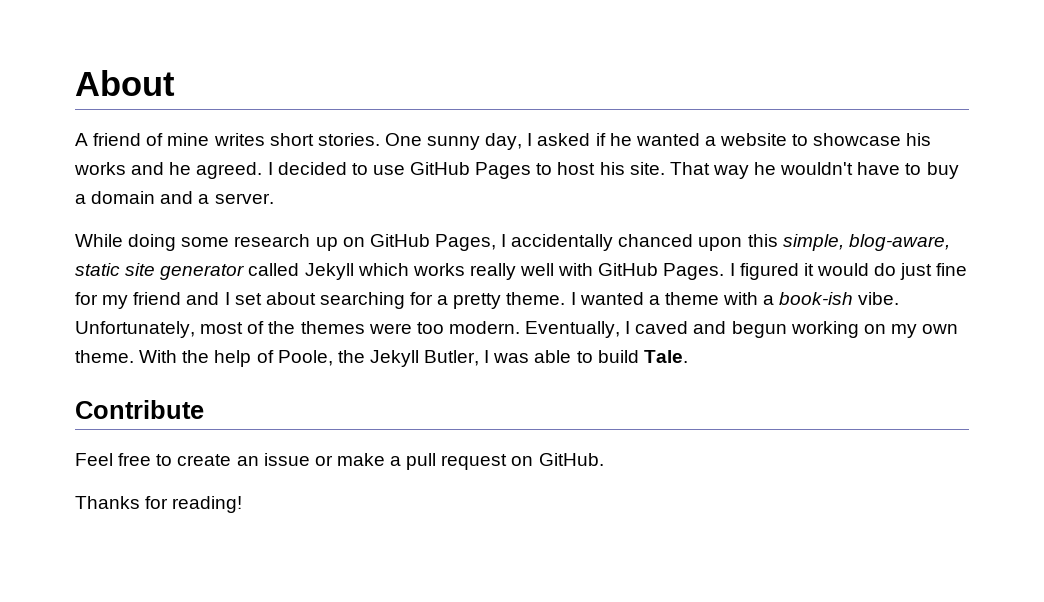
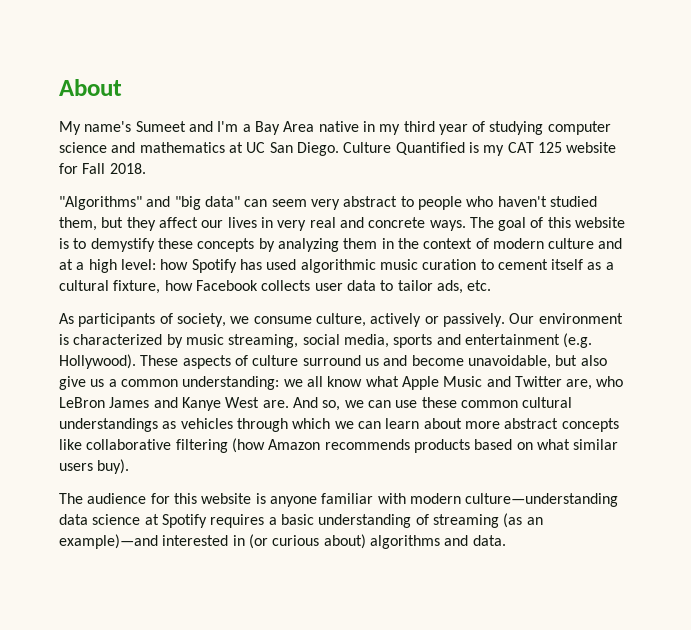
[75,133,932,150] [74,162,959,179] [75,191,274,204] [75,234,950,251] [75,263,968,280] [75,292,900,309] [75,321,959,338] [75,350,688,367] [75,400,204,419] [75,453,604,470] [75,496,243,513] A friend of mine writes short stories. One sunny day, I asked if he wanted a website to showcase his works and he agreed. I decided to use GitHub Pages to host his site. That way he wouldn't have to buy a domain and a server. // While doing some research up on GitHub Pages, I accidentally chanced upon this simple, blog-aware, static site generator called Jekyll which works really well with GitHub Pages. I figured it would do just fine for my friend and I set about searching for a pretty theme. I wanted a theme with a book-ish vibe. Unfortunately, most of the themes were too modern. Eventually, I caved and begun working on my own theme. With the help of Poole, the Jekyll Butler, I was able to build Tale. // Contribute // Feel free to create an issue or make a pull request on GitHub. // Thanks for reading! -> [59,121,611,135] [59,142,617,156] [59,163,146,174] [59,196,597,210] [59,217,626,231] [59,238,623,252] [59,259,614,273] [59,280,492,294] [59,313,623,327] [59,333,593,348] [59,354,607,369] [59,376,624,390] [59,397,573,411] [59,418,619,432] [59,438,619,453] [59,459,130,474] [59,493,619,507] [59,513,543,528] [59,534,506,549] My name's Sumeet and I'm a Bay Area native in my third year of studying computer science and mathematics at UC San Diego. Culture Quantified is my CAT 125 website for Fall 2018. // "Algorithms" and "big data" can seem very abstract to people who haven't studied them, but they affect our lives in very real and concrete ways. The goal of this website is to demystify these concepts by analyzing them in the context of modern culture and at a high level: how Spotify has used algorithmic music curation to cement itself as a cultural fixture, how Facebook collects user data to tailor ads, etc. // As participants of society, we consume culture, actively or passively. Our environment is characterized by music streaming, social media, sports and entertainment (e.g. Hollywood). These aspects of culture surround us and become unavoidable, but also give us a common understanding: we all know what Apple Music and Twitter are, who LeBron James and Kanye West are. And so, we can use these common cultural understandings as vehicles through which we can learn about more abstract concepts like collaborative filtering (how Amazon recommends products based on what similar users buy). // The audience for this website is anyone familiar with modern culture—understanding data science at Spotify requires a basic understanding of streaming (as an example)—and interested in (or curious about) algorithms and data.

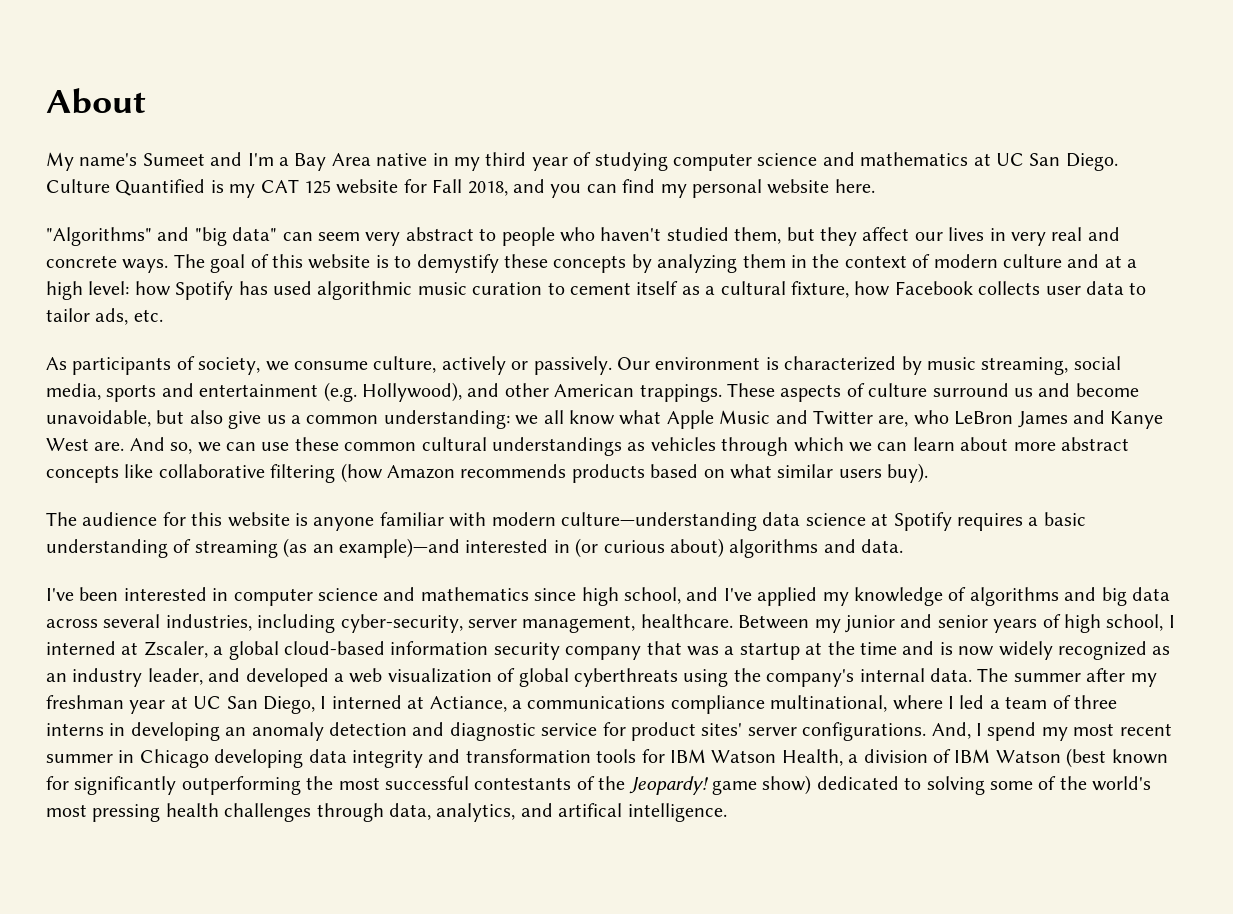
[109,163,146,174] 2018. -> [467,179,875,198] 2018, and you can find my personal website here.
[59,354,136,369] Hollywood). -> [362,382,722,402] Hollywood), and other American trappings.
(506, 540) none -> [46,587,1170,606] [46,614,1175,633] [46,641,1171,660] [46,668,1157,687] [46,695,1117,714] [46,722,1172,741] [46,748,1168,768] [46,775,1152,795] [46,803,727,822] // I've been interested in computer science and mathematics since high school, and I've applied my knowledge of algorithms and big data across several industries, including cyber-security, server management, healthcare. Between my junior and senior years of high school, I interned at Zscaler, a global cloud-based information security company that was a startup at the time and is now widely recognized as an industry leader, and developed a web visualization of global cyberthreats using the company's internal data. The summer after my freshman year at UC San Diego, I interned at Actiance, a communications compliance multinational, where I led a team of three interns in developing an anomaly detection and diagnostic service for product sites' server configurations. And, I spend my most recent summer in Chicago developing data integrity and transformation tools for IBM Watson Health, a division of IBM Watson (best known for significantly outperforming the most successful contestants of the Jeopardy! game show) dedicated to solving some of the world's most pressing health challenges through data, analytics, and artifical intelligence.

